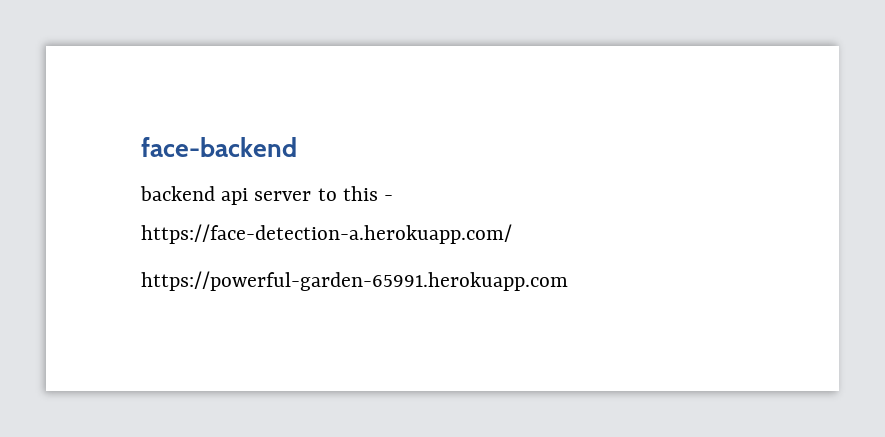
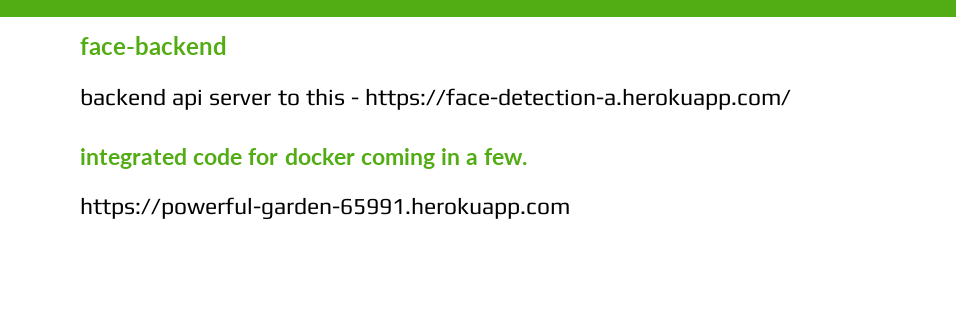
(512, 234) none -> [80,148,528,169] // integrated code for docker coming in a few.

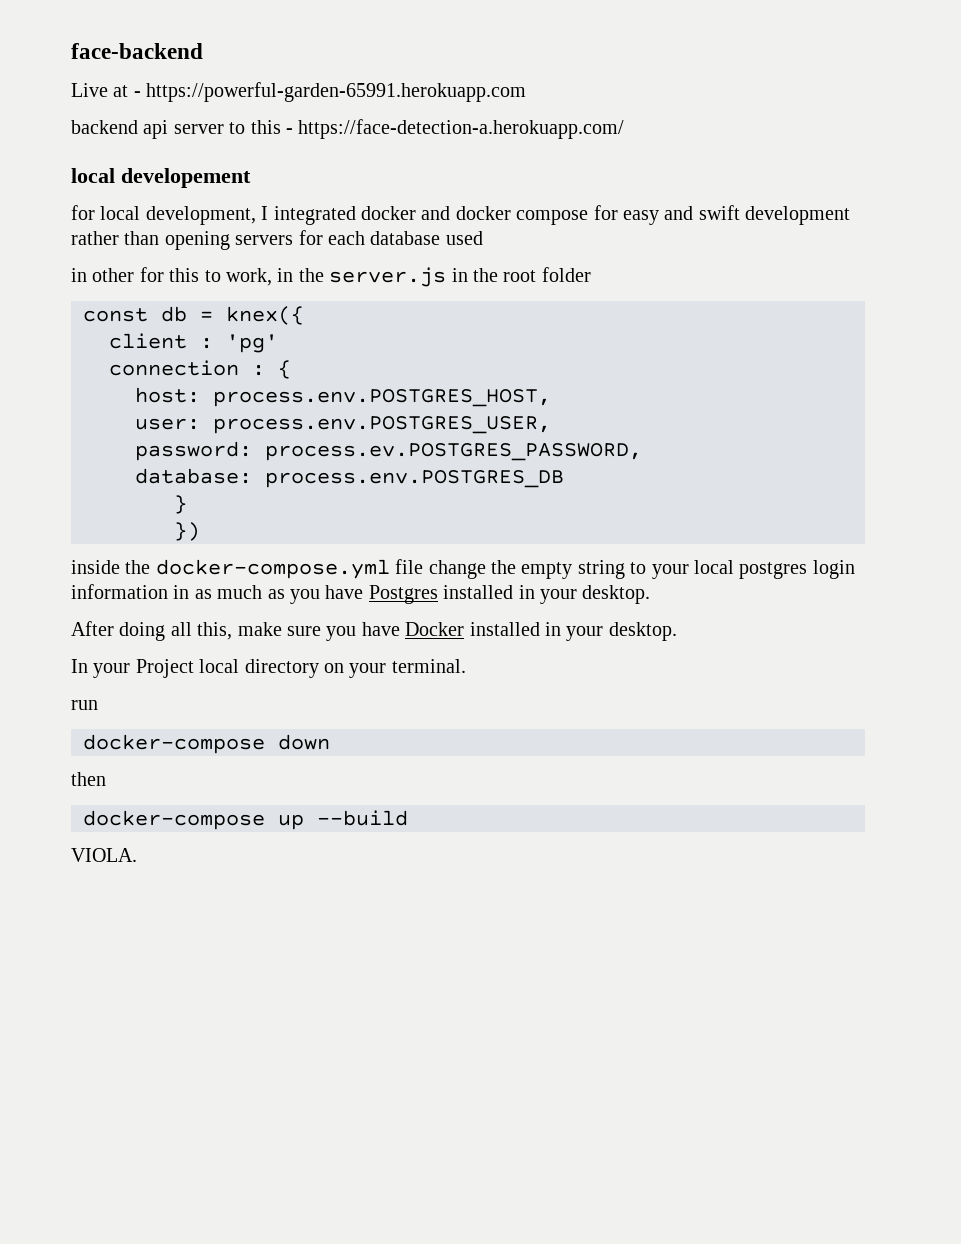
(227, 45) none -> [71,82,527,102] // Live at - https://powerful-garden-65991.herokuapp.com
[80,148,528,169] [80,197,570,220] integrated code for docker coming in a few. // https://powerful-garden-65991.herokuapp.com -> [71,168,251,188] [71,205,851,225] [71,230,483,250] [71,267,591,287] [83,306,304,325] [109,333,278,353] [109,360,291,379] [135,387,551,407] [135,416,551,434] [135,441,642,461] [135,468,564,488] [174,495,187,514] [174,522,200,541] [71,559,855,579] [71,584,651,604] [71,621,677,641] [71,659,466,678] [71,700,98,710] [83,734,330,754] [71,772,106,786] [83,810,408,830] [71,848,137,862] local developement // for local development, I integrated docker and docker compose for easy and swift development rather than opening servers for each database used // in other for this to work, in the server.js in the root folder // const db = knex({ // client : 'pg' // connection : { // host: process.env.POSTGRES_HOST, // user: process.env.POSTGRES_USER, // password: process.ev.POSTGRES_PASSWORD, // database: process.env.POSTGRES_DB // } // }) // inside the docker-compose.yml file change the empty string to your local postgres login information in as much as you have Postgres installed in your desktop. // After doing all this, make sure you have Docker installed in your desktop. // In your Project local directory on your terminal. // run // docker-compose down // then // docker-compose up --build // VIOLA.

